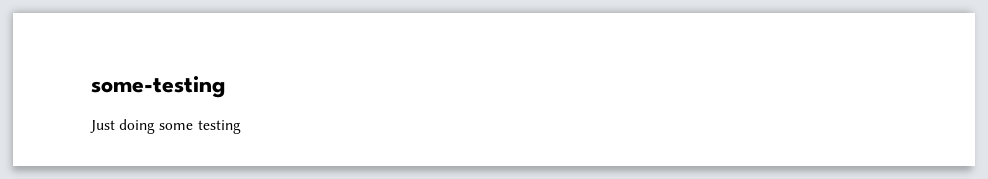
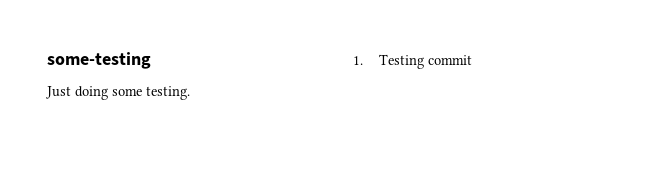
[197,120,241,134] testing -> [146,86,190,100] [353,54,472,69] testing. // 1. Testing commit

